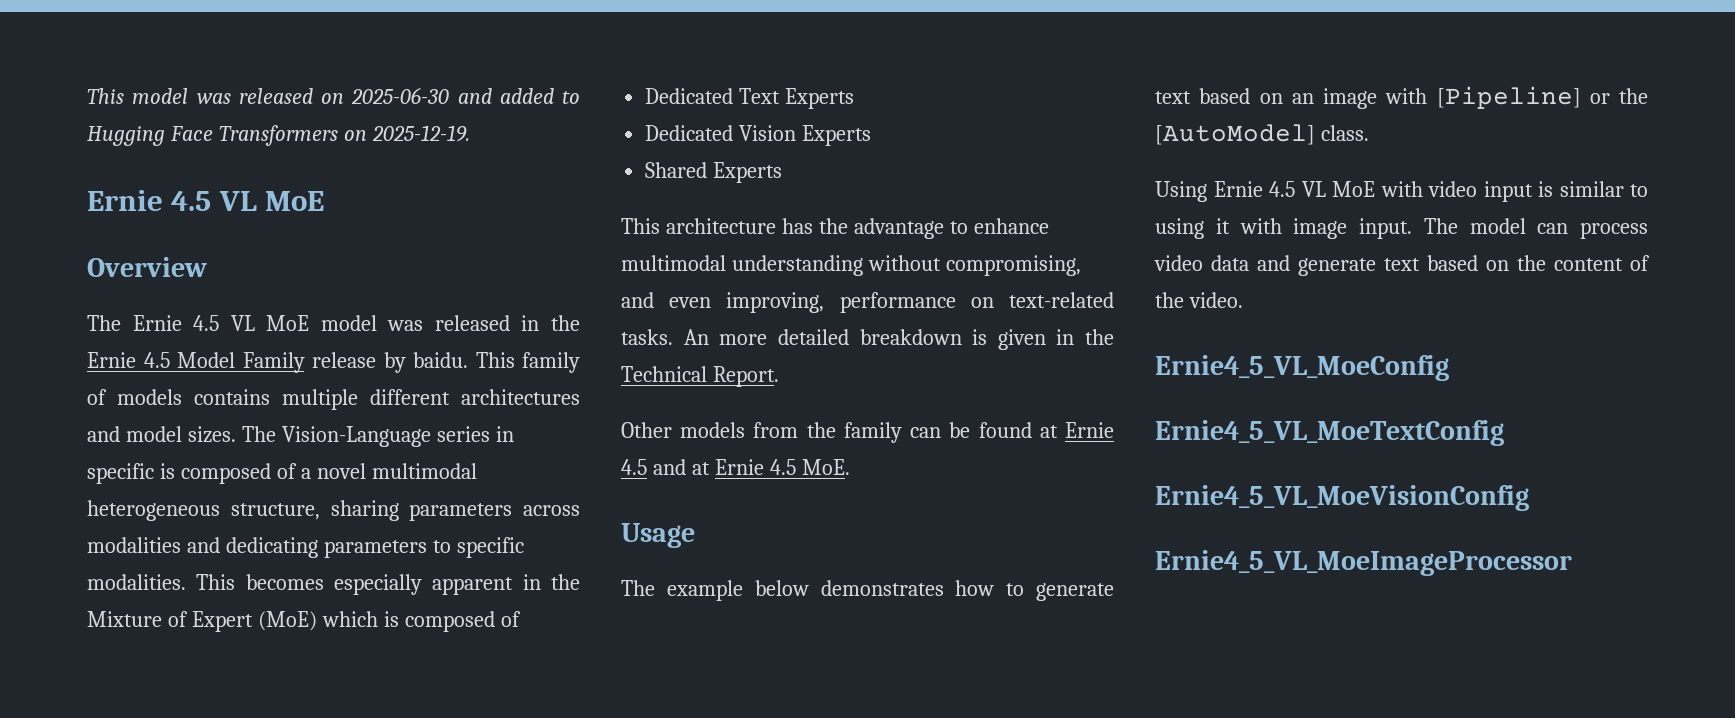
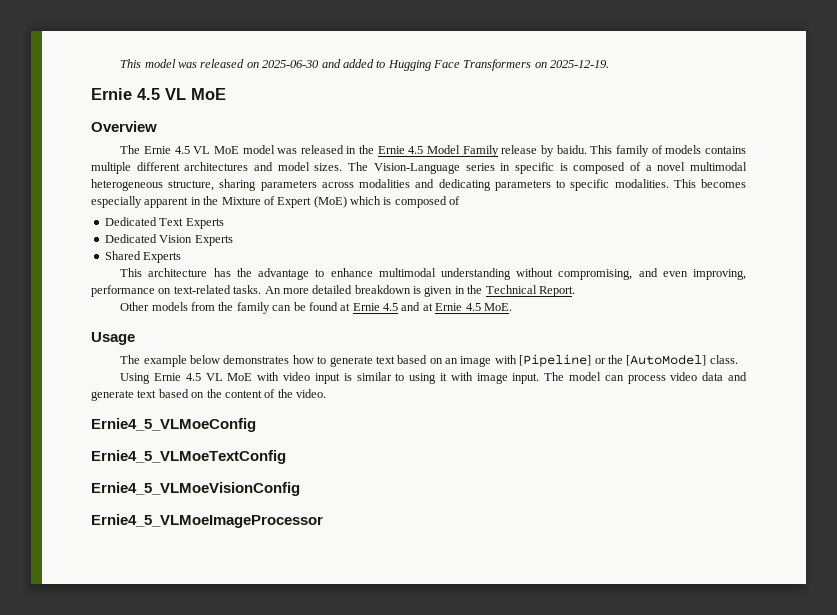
[1155,355,1449,381] [1155,420,1504,446] [1155,485,1529,511] [1155,550,1572,576] Ernie4_5_VL_MoeConfig // Ernie4_5_VL_MoeTextConfig // Ernie4_5_VL_MoeVisionConfig // Ernie4_5_VL_MoeImageProcessor -> [91,418,256,432] [91,450,286,464] [91,482,300,496] [91,514,323,528] Ernie4_5_VLMoeConfig // Ernie4_5_VLMoeTextConfig // Ernie4_5_VLMoeVisionConfig // Ernie4_5_VLMoeImageProcessor

